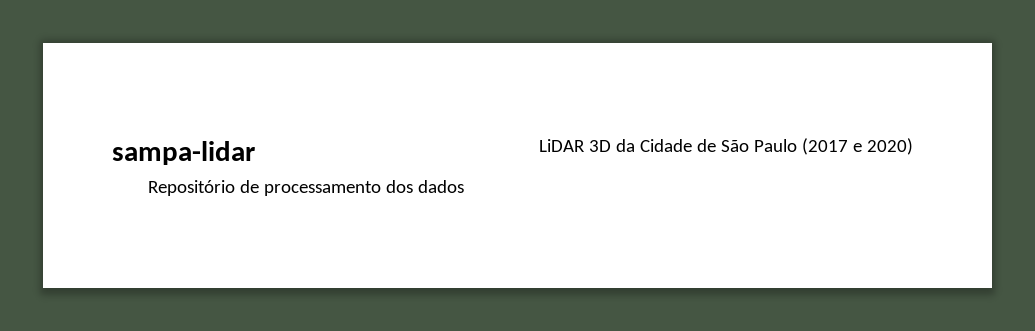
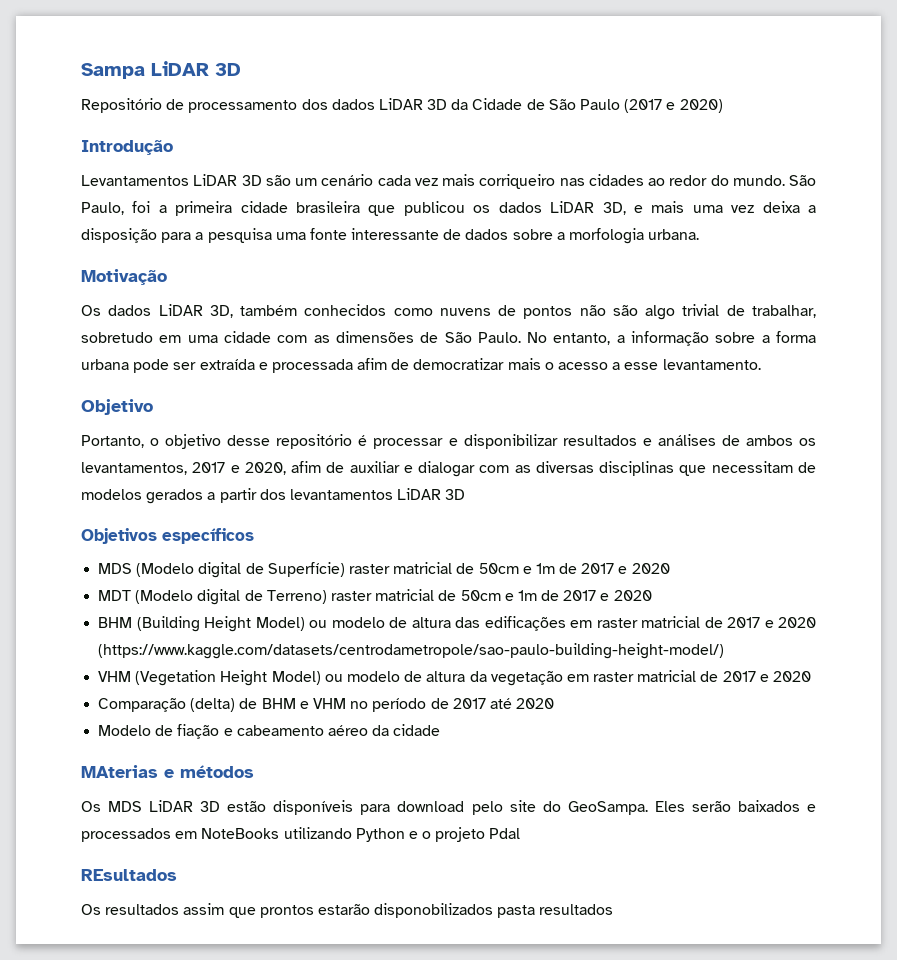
[112,141,255,165] sampa-lidar -> [81,61,241,79] Sampa LiDAR 3D
(913, 146) none -> [81,140,173,155] [81,174,816,189] [81,201,816,216] [81,228,700,244] [81,269,167,285] [81,304,816,320] [81,331,816,346] [81,358,761,373] [81,399,153,415] [81,434,816,449] [81,461,816,477] [81,488,466,504] [81,528,254,544] [98,562,670,578] [98,589,652,605] [98,616,817,632] [98,643,725,659] [98,670,812,686] [98,698,555,712] [98,724,441,739] [81,765,254,778] [81,800,817,815] [81,827,521,842] [81,869,177,881] [81,903,614,918] // Introdução // Levantamentos LiDAR 3D são um cenário cada vez mais corriqueiro nas cidades ao redor do mundo. São Paulo, foi a primeira cidade brasileira que publicou os dados LiDAR 3D, e mais uma vez deixa a disposição para a pesquisa uma fonte interessante de dados sobre a morfologia urbana. // Motivação // Os dados LiDAR 3D, também conhecidos como nuvens de pontos não são algo trivial de trabalhar, sobretudo em uma cidade com as dimensões de São Paulo. No entanto, a informação sobre a forma urbana pode ser extraída e processada afim de democratizar mais o acesso a esse levantamento. // Objetivo // Portanto, o objetivo desse repositório é processar e disponibilizar resultados e análises de ambos os levantamentos, 2017 e 2020, afim de auxiliar e dialogar com as diversas disciplinas que necessitam de modelos gerados a partir dos levantamentos LiDAR 3D // Objetivos específicos // MDS (Modelo digital de Superfície) raster matricial de 50cm e 1m de 2017 e 2020 // MDT (Modelo digital de Terreno) raster matricial de 50cm e 1m de 2017 e 2020 // BHM (Building Height Model) ou modelo de altura das edificações em raster matricial de 2017 e 2020 (https://www.kaggle.com/datasets/centrodametropole/sao-paulo-building-height-model/) // VHM (Vegetation Height Model) ou modelo de altura da vegetação em raster matricial de 2017 e 2020 // Comparação (delta) de BHM e VHM no período de 2017 até 2020 // Modelo de fiação e cabeamento aéreo da cidade // MAterias e métodos // Os MDS LiDAR 3D estão disponíveis para download pelo site do GeoSampa. Eles serão baixados e processados em NoteBooks utilizando Python e o projeto Pdal // REsultados // Os resultados assim que prontos estarão disponobilizados pasta resultados

